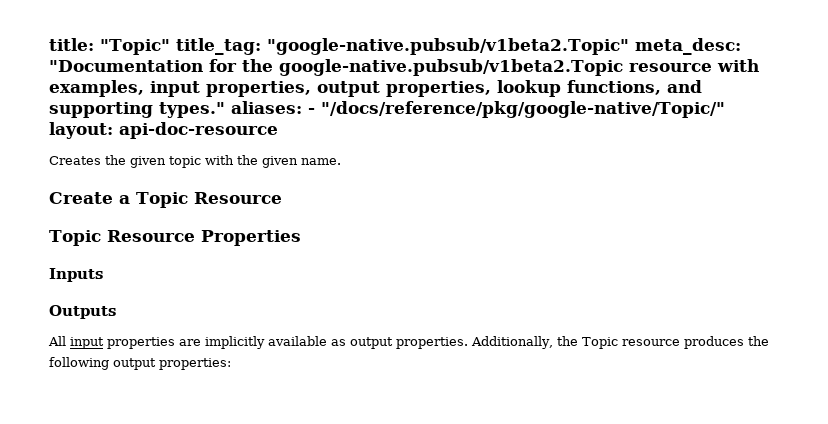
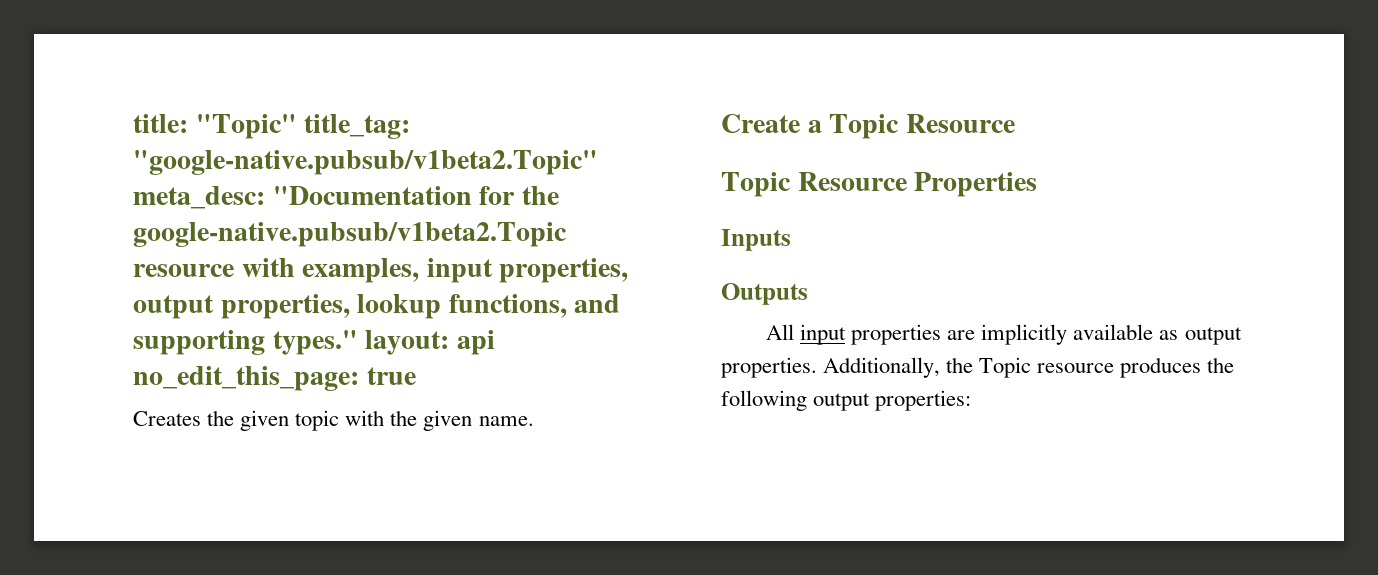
[231,101,725,118] [49,122,278,139] aliases: - "/docs/reference/pkg/google-native/Topic/" layout: api-doc-resource -> [365,330,495,355] [133,366,416,391] layout: api no_edit_this_page: true

